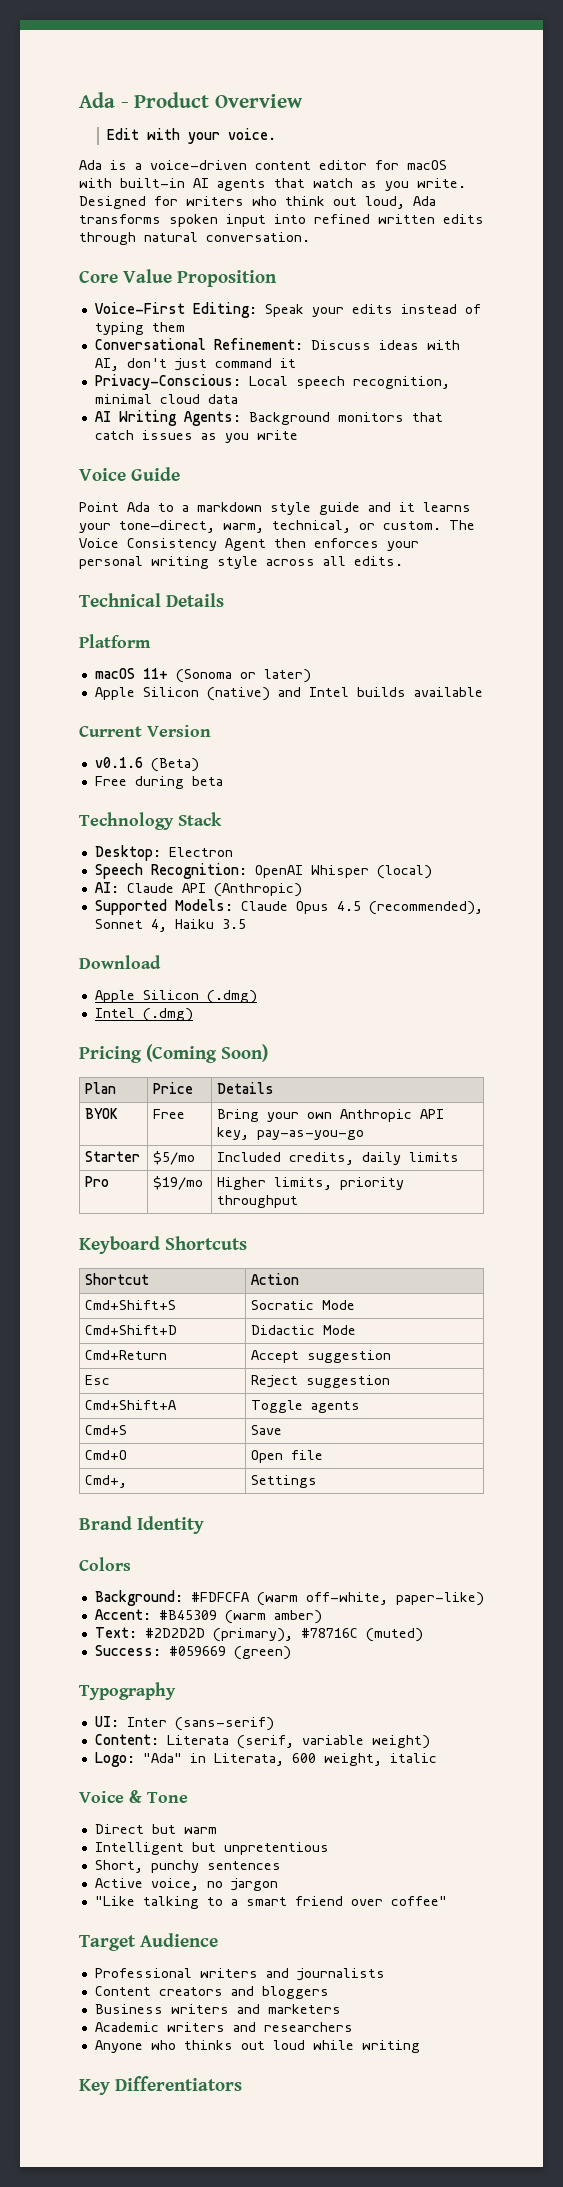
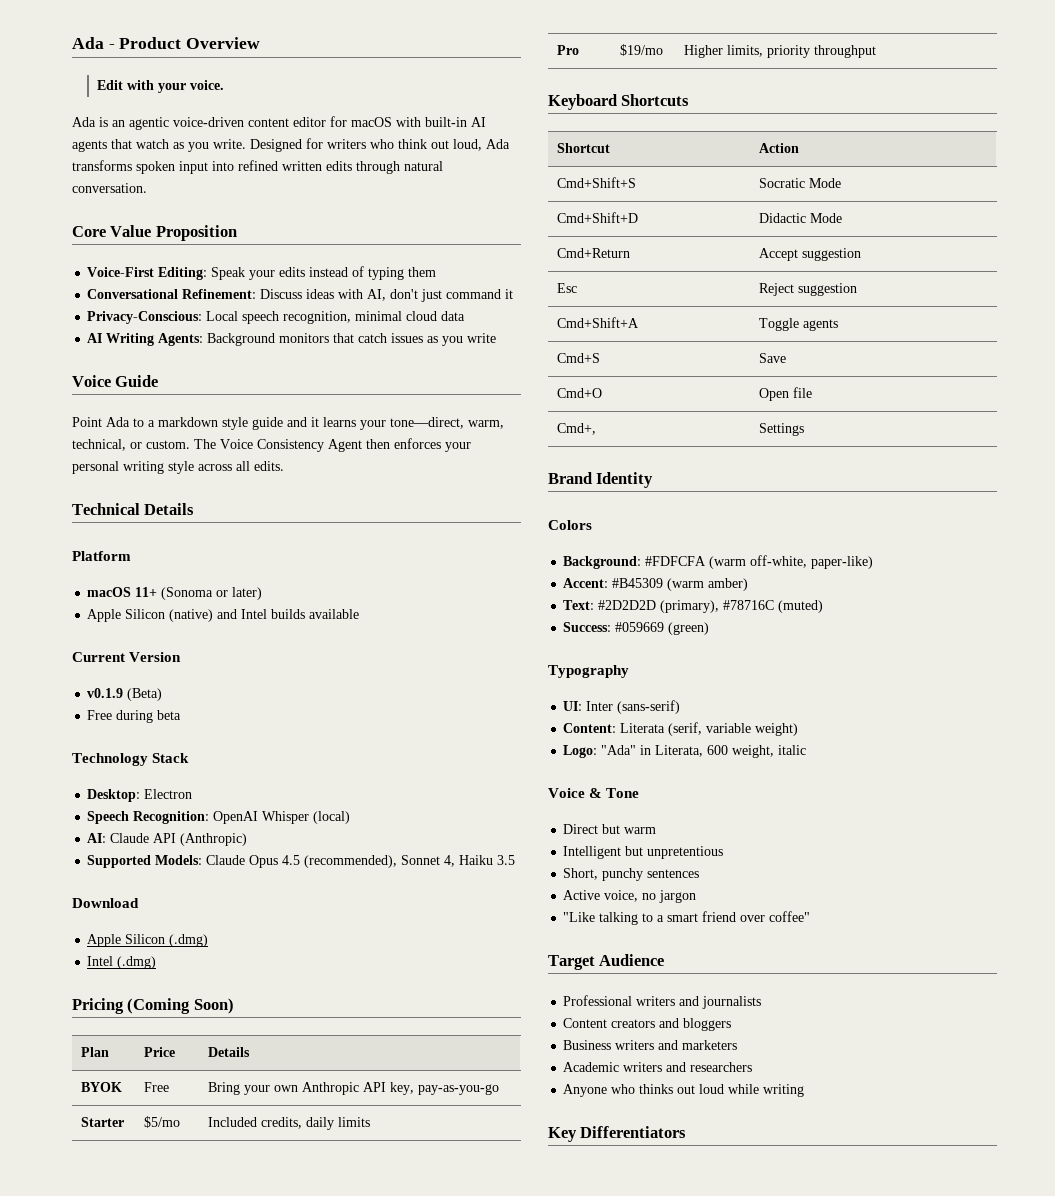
[135,163,142,170] a -> [112,117,169,130] an agentic
[94,757,143,768] v0.1.6 -> [87,688,124,698] v0.1.9

